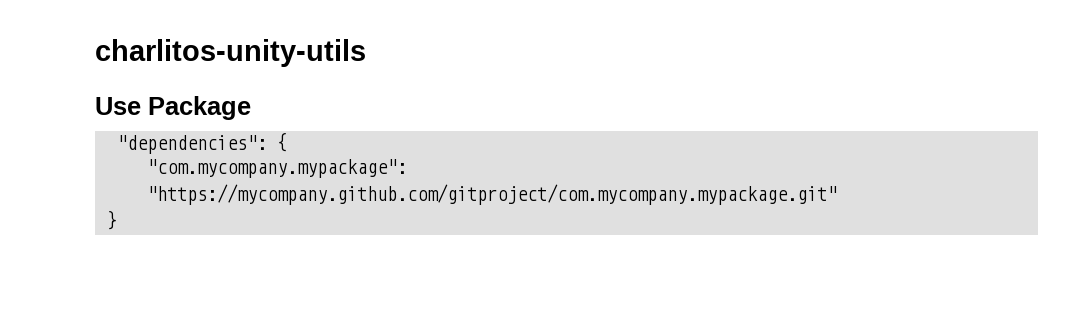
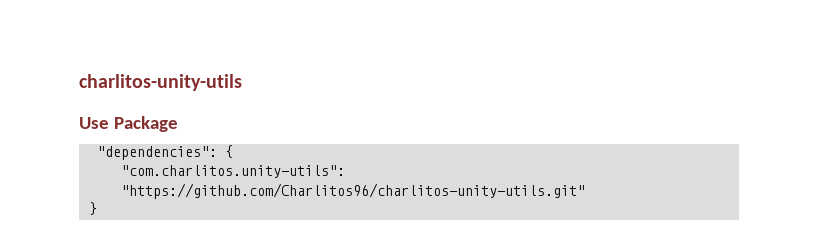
[147,159,408,178] [147,184,838,205] "com.mycompany.mypackage": "https://mycompany.github.com/gitproject/com.mycompany.mypackage.git" -> [121,165,346,178] [121,183,586,199] "com.charlitos.unity-utils": "https://github.com/Charlitos96/charlitos-unity-utils.git"

